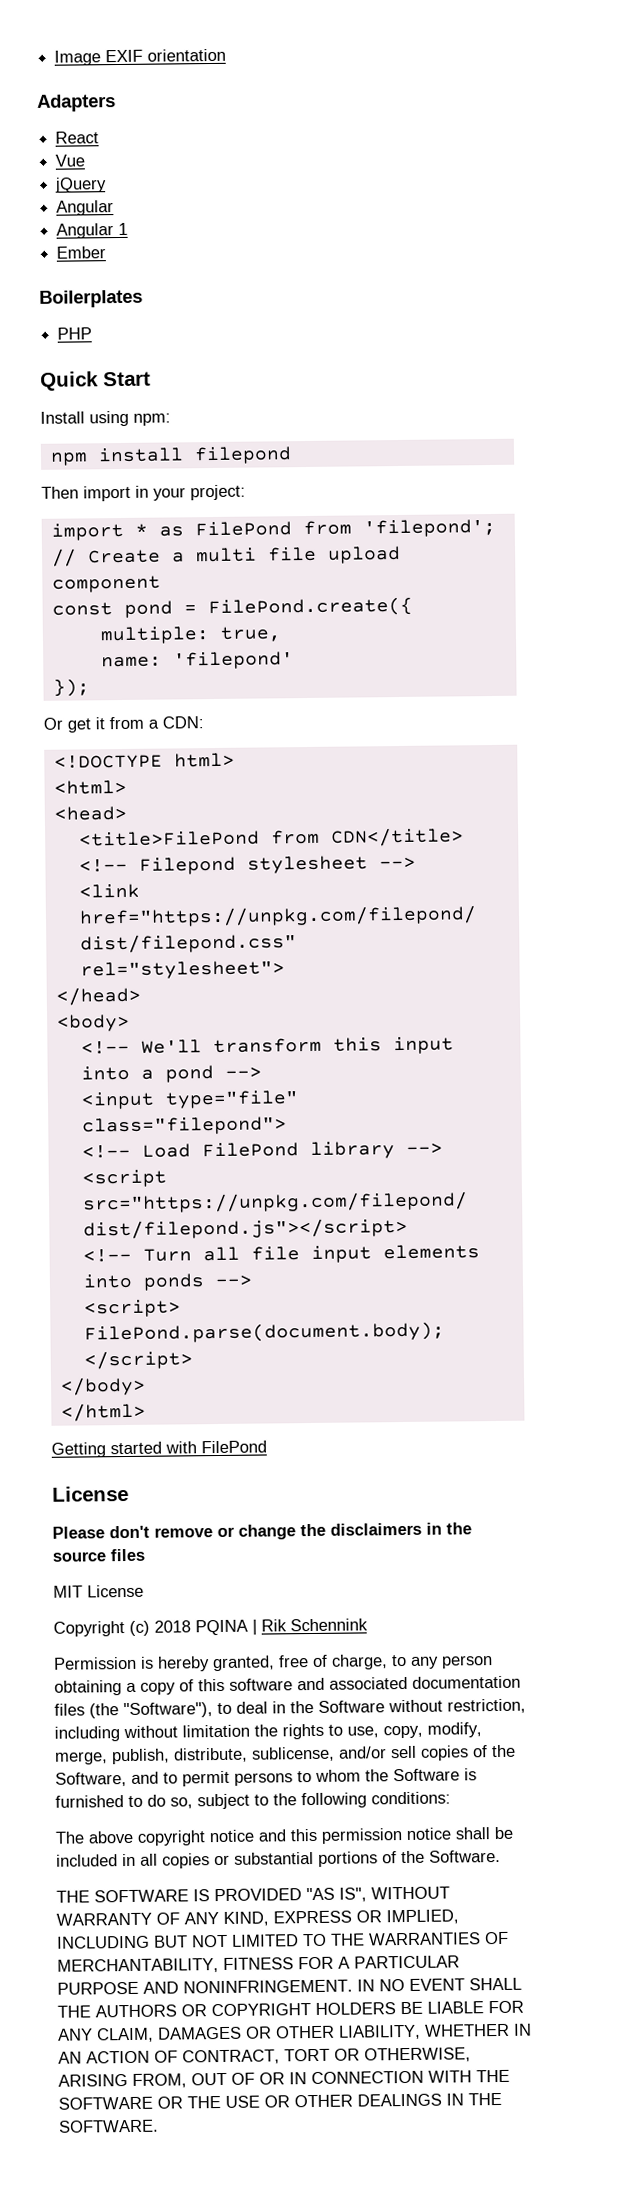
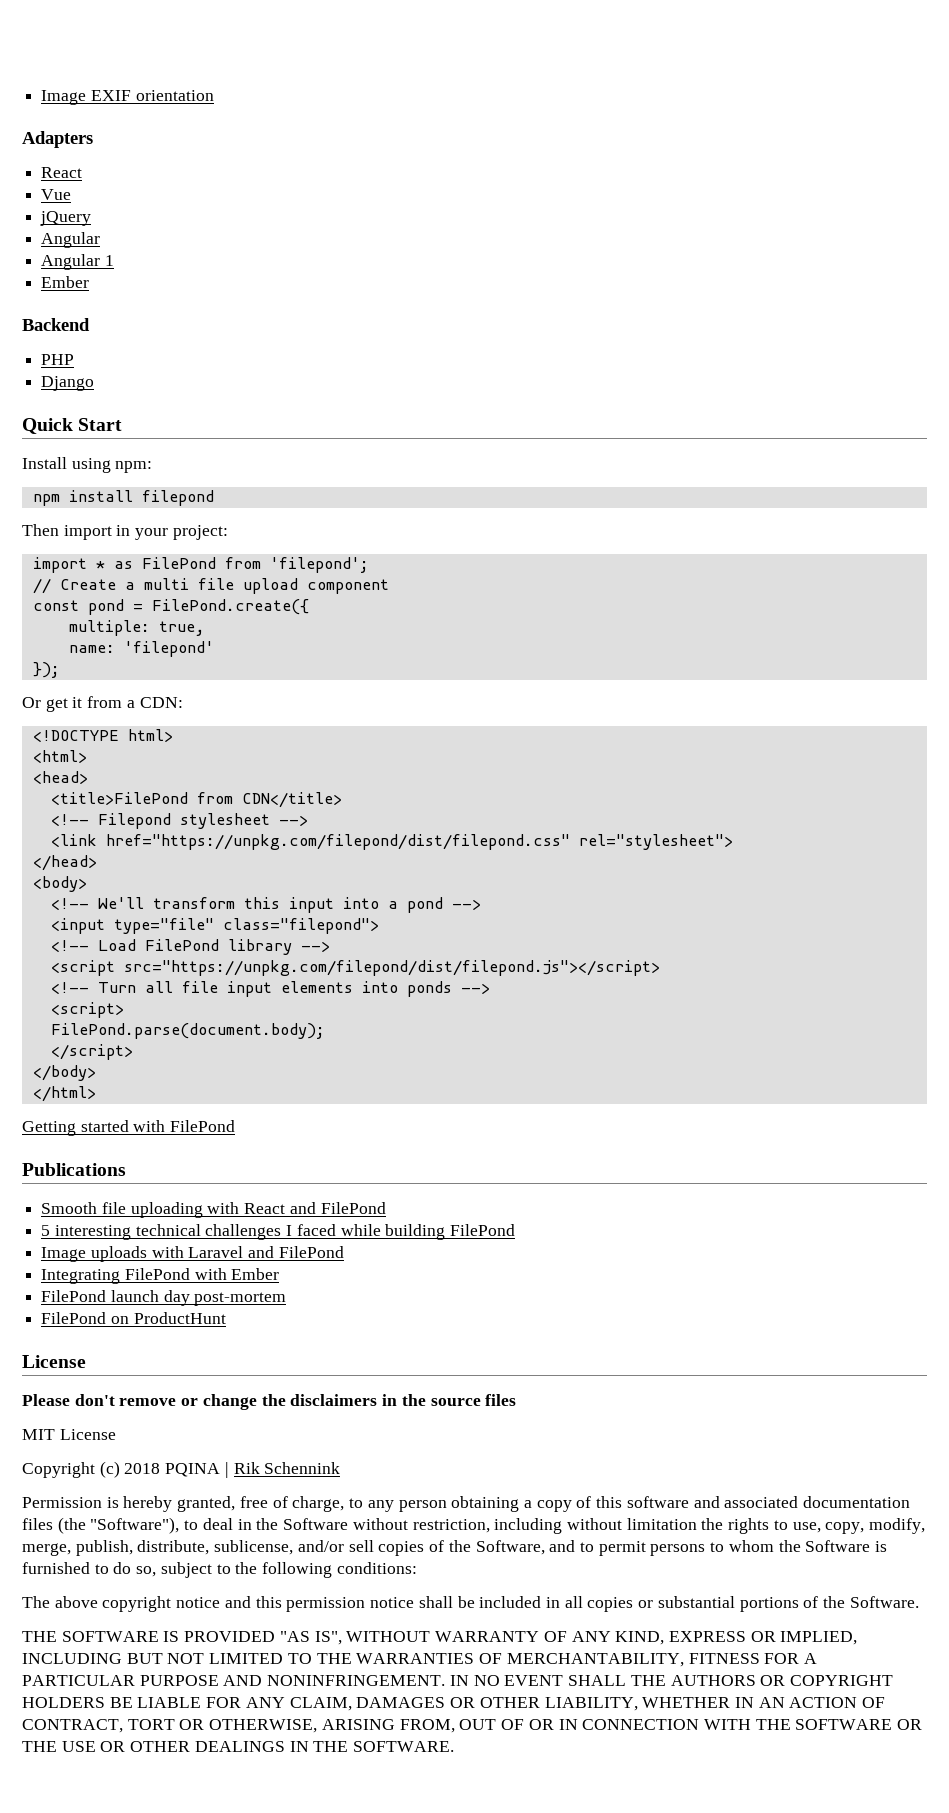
[39,289,143,308] Boilerplates -> [22,318,90,331] Backend
(93, 333) none -> [41,376,95,391] // Django
(267, 1447) none -> [22,1163,126,1176] [41,1202,386,1218] [41,1224,516,1240] [41,1246,344,1262] [41,1268,280,1284] [41,1290,287,1306] [41,1312,226,1324] // Publications // Smooth file uploading with React and FilePond // 5 interesting technical challenges I faced while building FilePond // Image uploads with Laravel and FilePond // Integrating FilePond with Ember // FilePond launch day post-mortem // FilePond on ProductHunt

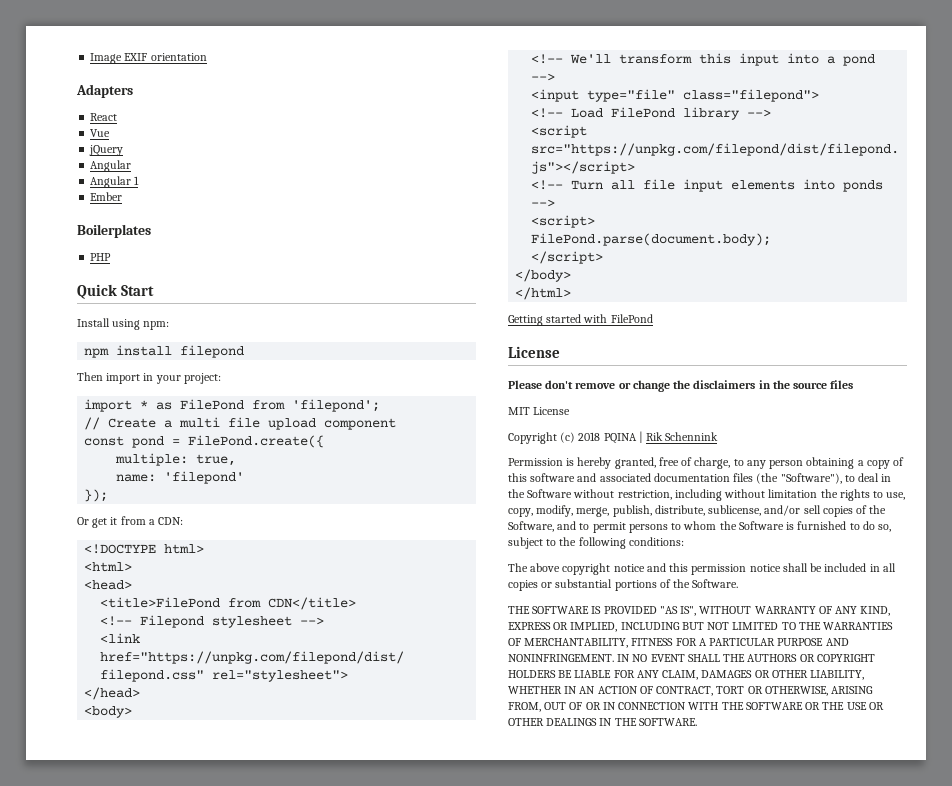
[22,318,90,331] Backend -> [77,224,151,238] Boilerplates
[41,376,95,391] // Django -> (112, 257) none
[22,1163,126,1176] [41,1202,386,1218] [41,1224,516,1240] [41,1246,344,1262] [41,1268,280,1284] [41,1290,287,1306] [41,1312,226,1324] // Publications // Smooth file uploading with React and FilePond // 5 interesting technical challenges I faced while building FilePond // Image uploads with Laravel and FilePond // Integrating FilePond with Ember // FilePond launch day post-mortem // FilePond on ProductHunt -> (653, 318) none

